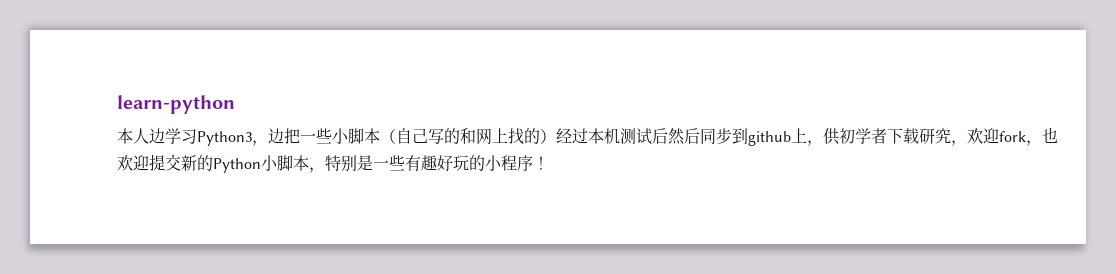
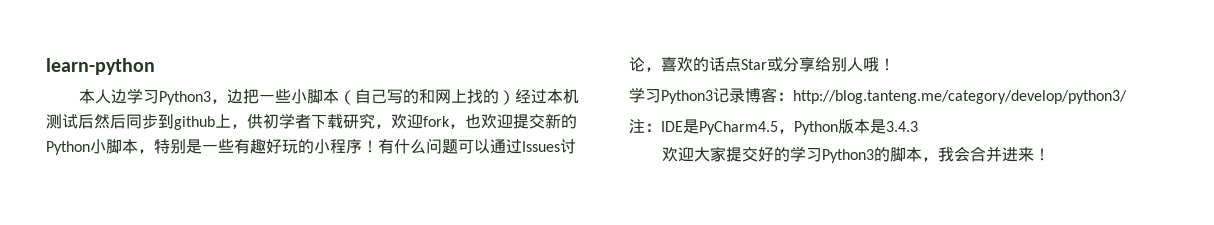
(549, 163) none -> [378,138,576,154] [629,56,895,72] [629,87,1127,104] [629,119,918,135] [661,146,1050,163] 有什么问题可以通过Issues讨论，喜欢的话点Star或分享给别人哦！ // 学习Python3记录博客：http://blog.tanteng.me/category/develop/python3/ // 注：IDE是PyCharm4.5，Python版本是3.4.3 // 欢迎大家提交好的学习Python3的脚本，我会合并进来！

